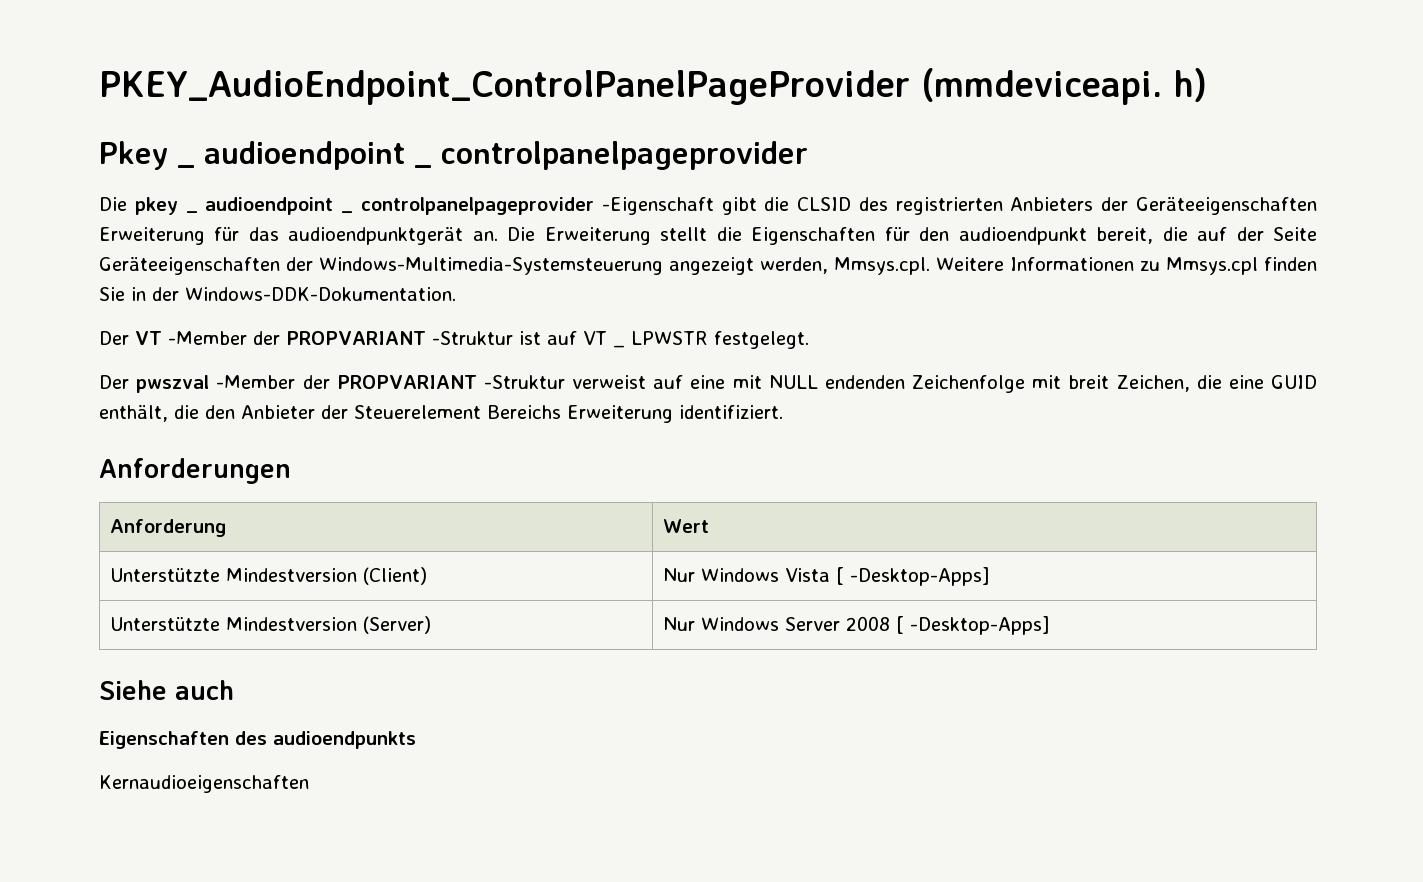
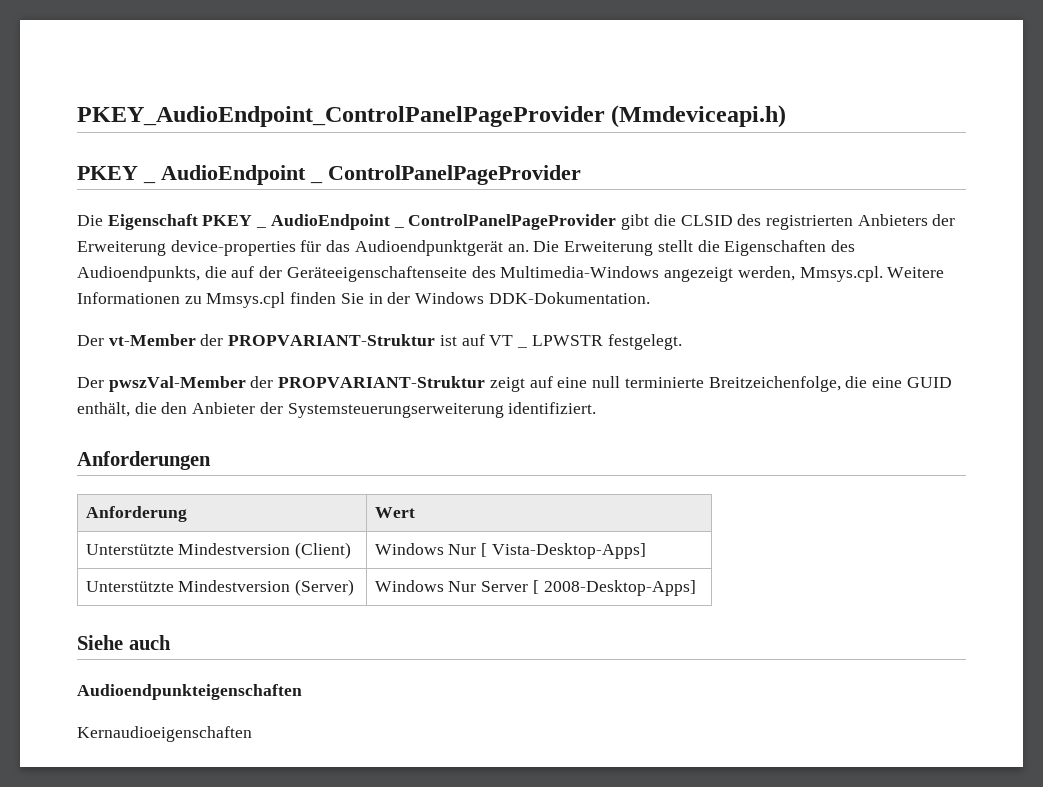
[920,68,1207,105] [99,141,808,170] [99,197,714,215] (mmdeviceapi. h) // Pkey _ audioendpoint _ controlpanelpageprovider // Die pkey _ audioendpoint _ controlpanelpageprovider -Eigenschaft -> [611,105,787,128] [77,166,138,180] [143,165,581,185] [77,214,253,230] [256,214,617,230] (Mmdeviceapi.h) // PKEY _ AudioEndpoint _ ControlPanelPageProvider // Die Eigenschaft PKEY _ AudioEndpoint _ ControlPanelPageProvider
[1136,197,1318,215] [99,227,205,245] Geräteeigenschaften Erweiterung -> [77,240,296,256] Erweiterung device-properties
[288,227,464,245] audioendpunktgerät -> [354,240,503,256] Audioendpunktgerät
[884,227,1318,245] [99,257,664,275] für den audioendpunkt bereit, die auf der Seite Geräteeigenschaften der Windows-Multimedia-Systemsteuerung -> [830,240,855,252] [77,266,660,282] des Audioendpunkts, die auf der Geräteeigenschaftenseite des Multimedia-Windows
[185,287,456,301] [99,331,513,345] Windows-DDK-Dokumentation. // Der VT -Member der PROPVARIANT -Struktur -> [415,292,650,304] [77,334,436,346] Windows DDK-Dokumentation. // Der vt-Member der PROPVARIANT-Struktur
[136,375,1190,393] pwszval -Member der PROPVARIANT -Struktur verweist auf eine mit NULL endenden Zeichenfolge mit breit Zeichen, -> [108,376,841,392] pwszVal-Member der PROPVARIANT-Struktur zeigt auf eine null terminierte Breitzeichenfolge,
[354,405,673,423] Steuerelement Bereichs Erweiterung -> [287,403,504,418] Systemsteuerungserweiterung
[663,567,991,586] [110,616,432,634] [663,616,1051,635] Nur Windows Vista [ -Desktop-Apps] // Unterstützte Mindestversion (Server) | Nur Windows Server 2008 [ -Desktop-Apps] -> [374,543,646,559] [85,579,355,596] [374,580,696,596] Windows Nur [ Vista-Desktop-Apps] // Unterstützte Mindestversion (Server) | Windows Nur Server [ 2008-Desktop-Apps]
[99,731,416,749] Eigenschaften des audioendpunkts -> [77,684,302,700] Audioendpunkteigenschaften

